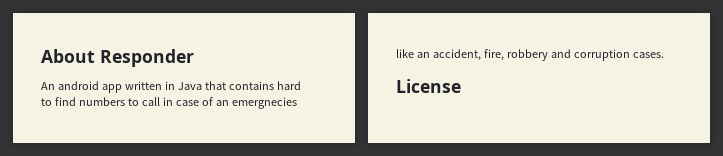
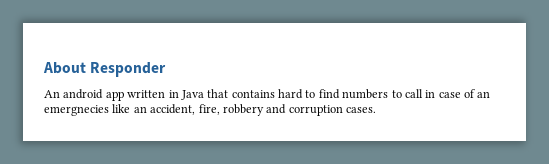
[396,79,461,93] // License -> (376, 110) none

